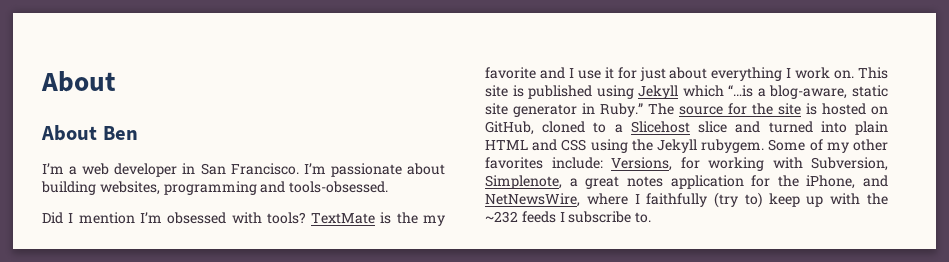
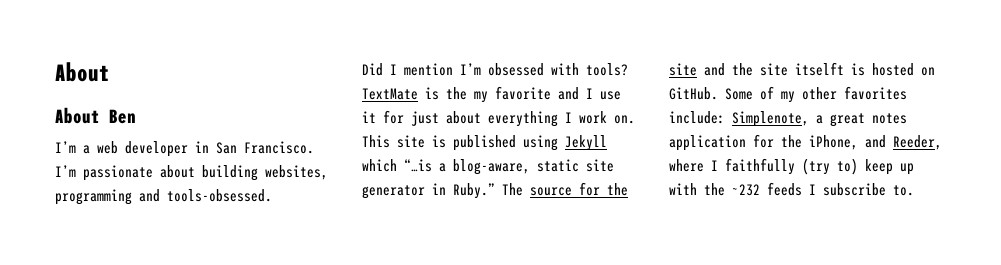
[806,103,888,115] [485,121,888,135] [485,139,765,153] is hosted on GitHub, cloned to a Slicehost slice and turned into plain HTML and CSS using the Jekyll rubygem. -> [704,62,935,76] [669,87,718,100] and the site itselft is hosted on GitHub.
[611,157,888,171] Versions, for working with Subversion, -> (725, 117) none
[485,193,580,207] NetNewsWire, -> [893,135,942,150] Reeder,

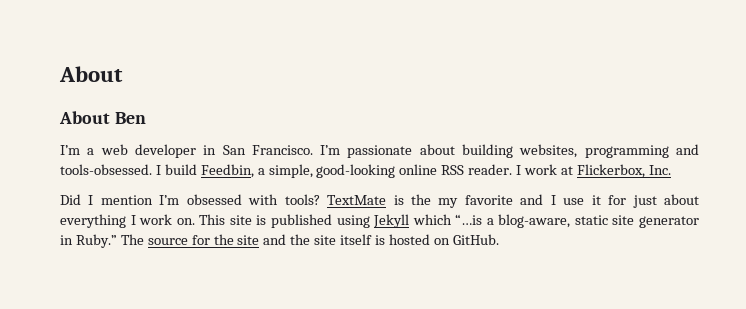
(272, 195) none -> [155,164,671,178] I build Feedbin, a simple, good-looking online RSS reader. I work at Flickerbox, Inc.
[795,62,844,76] itselft -> [340,234,373,245] itself
[725,86,907,103] [669,111,907,127] [669,134,942,151] [669,158,914,175] [669,182,914,196] Some of my other favorites include: Simplenote, a great notes application for the iPhone, and Reeder, where I faithfully (try to) keep up with the ~232 feeds I subscribe to. -> (499, 239) none

